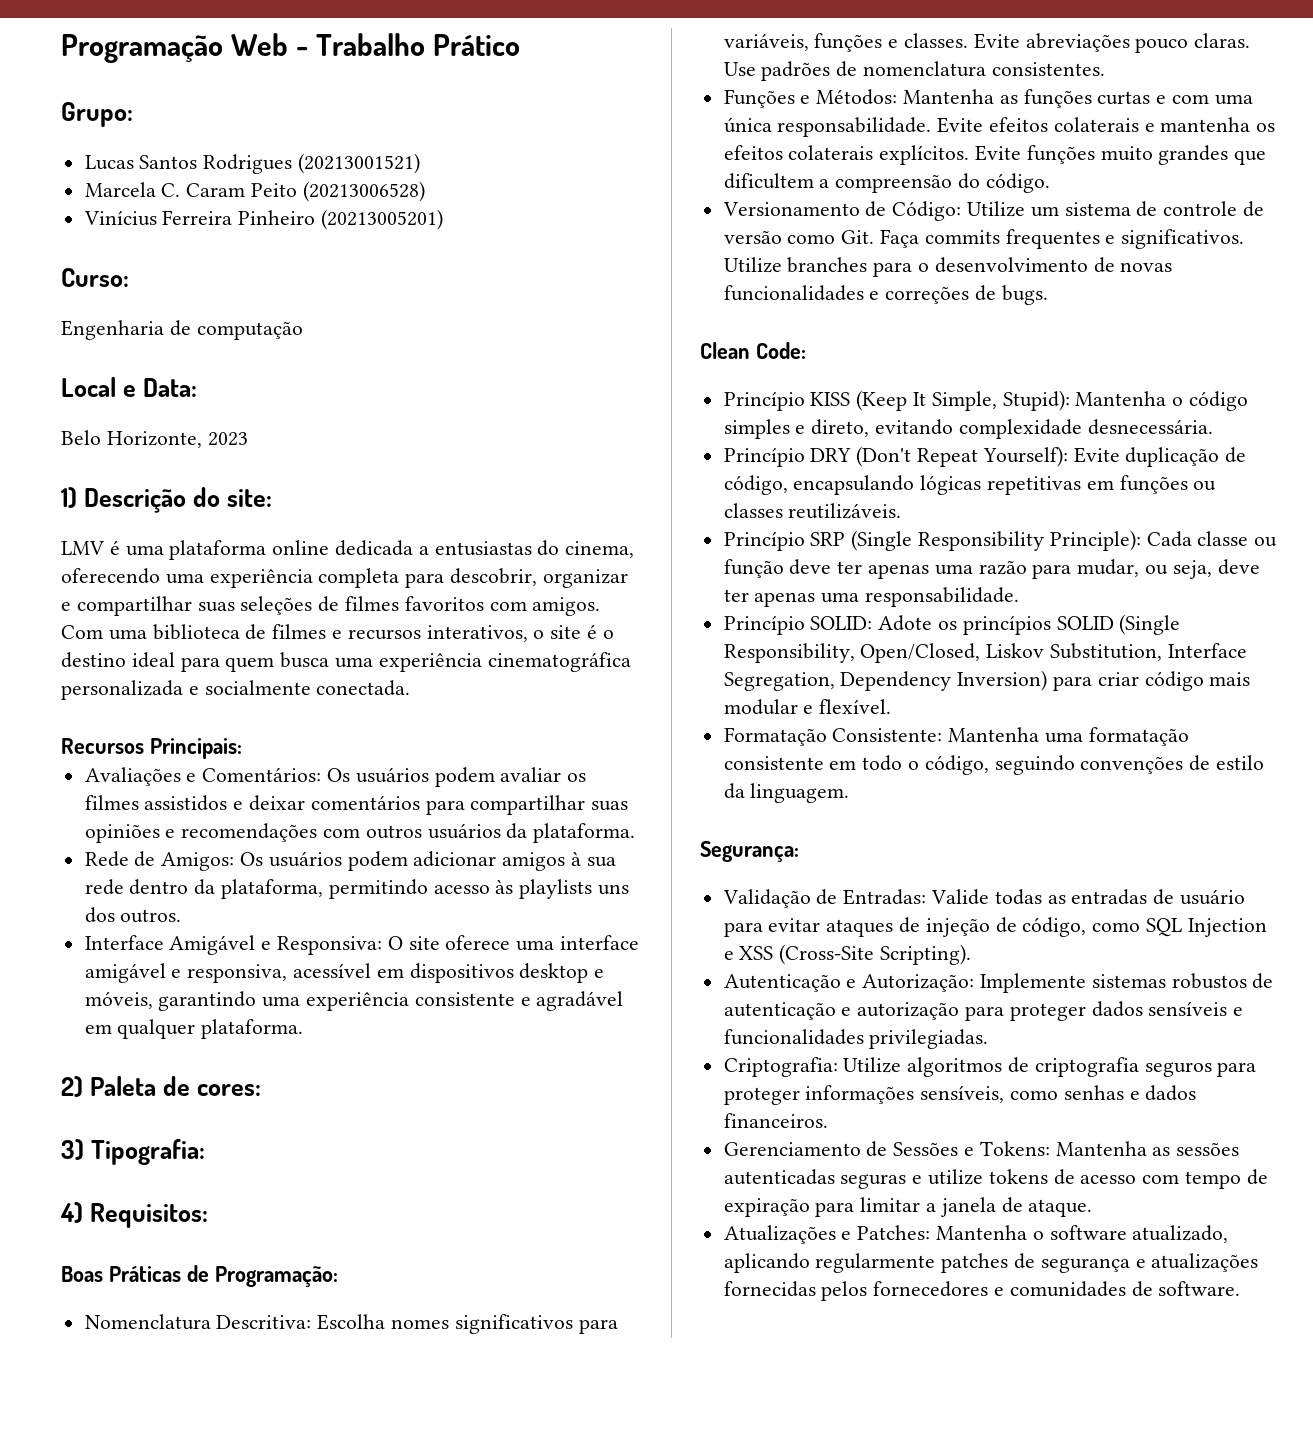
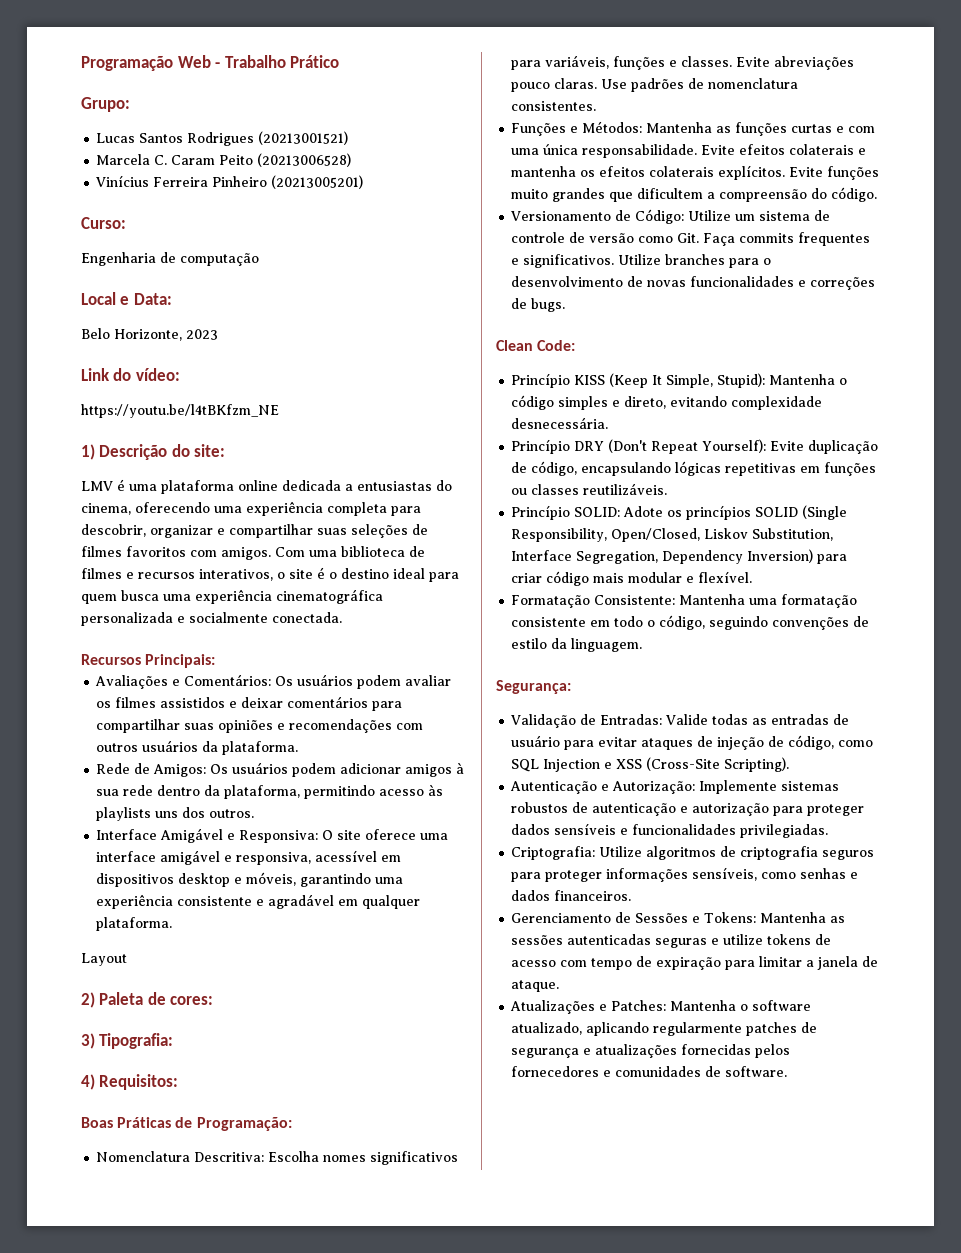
(248, 439) none -> [81,368,180,381] [81,404,279,418] // Link do vídeo: // https://youtu.be/l4tBKfzm_NE
(304, 1029) none -> [81,953,127,966] // Layout
[723,530,1278,551] [723,559,1260,579] [723,587,1020,607] // Princípio SRP (Single Responsibility Principle): Cada classe ou função deve ter apenas uma razão para mudar, ou seja, deve ter apenas uma responsabilidade. -> (668, 489) none

